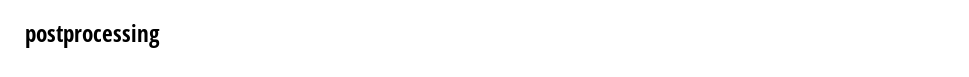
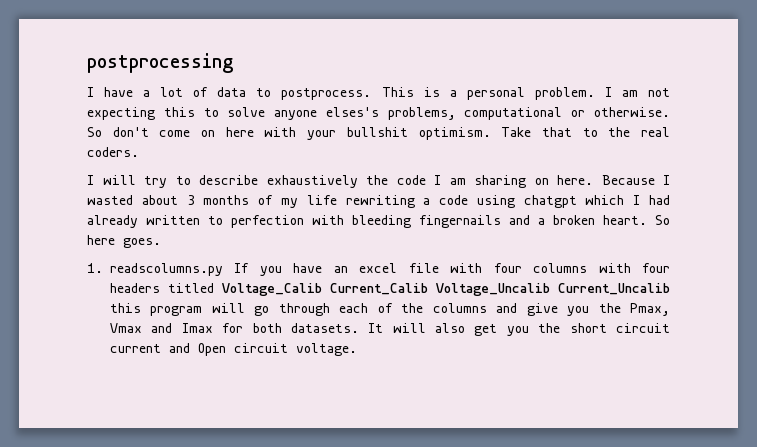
(160, 36) none -> [87,87,671,100] [87,107,670,120] [87,127,670,140] [87,147,139,157] [87,175,670,188] [87,195,670,208] [87,215,670,228] [87,235,161,248] [87,263,670,276] [110,283,670,296] [110,303,670,316] [110,323,670,336] [110,343,357,356] // I have a lot of data to postprocess. This is a personal problem. I am not expecting this to solve anyone elses's problems, computational or otherwise. So don't come on here with your bullshit optimism. Take that to the real coders. // I will try to describe exhaustively the code I am sharing on here. Because I wasted about 3 months of my life rewriting a code using chatgpt which I had already written to perfection with bleeding fingernails and a broken heart. So here goes. // 1. readscolumns.py If you have an excel file with four columns with four headers titled Voltage_Calib Current_Calib Voltage_Uncalib Current_Uncalib this program will go through each of the columns and give you the Pmax, Vmax and Imax for both datasets. It will also get you the short circuit current and Open circuit voltage.

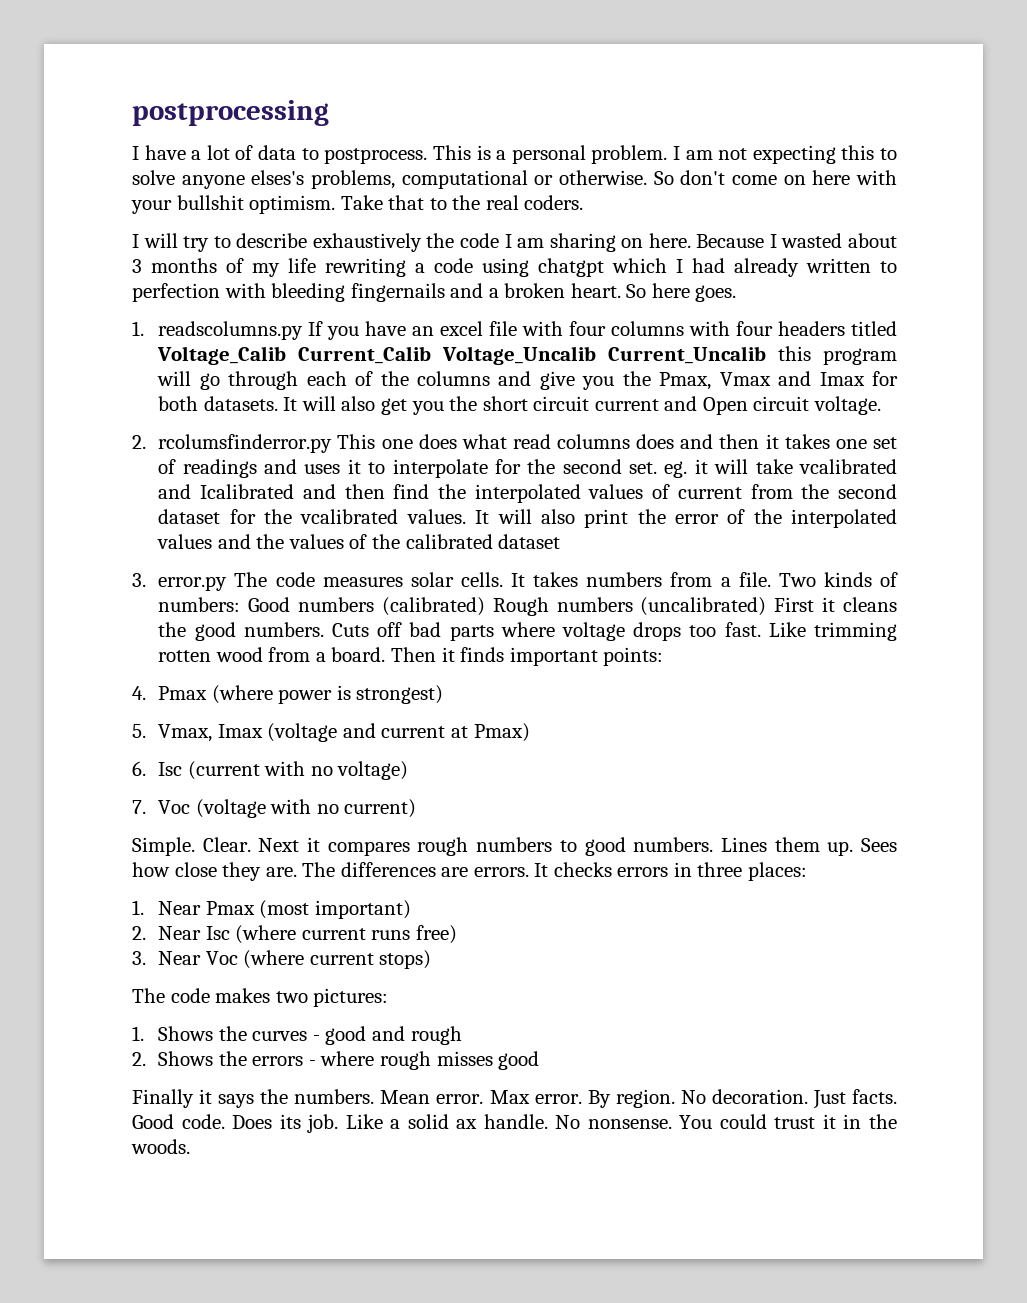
(357, 349) none -> [132,434,898,453] [158,459,898,478] [158,484,898,503] [158,509,897,528] [157,534,561,549] [132,572,898,591] [158,597,898,616] [158,622,897,641] [158,647,664,666] [132,685,444,704] [132,723,530,742] [132,761,409,780] [132,799,417,818] [132,837,898,856] [132,862,807,881] [132,900,411,919] [132,925,458,944] [132,950,432,969] [132,988,389,1007] [132,1026,462,1045] [132,1051,540,1070] [132,1089,897,1109] [132,1114,897,1133] [131,1139,190,1154] // 2. rcolumsfinderror.py This one does what read columns does and then it takes one set of readings and uses it to interpolate for the second set. eg. it will take vcalibrated and Icalibrated and then find the interpolated values of current from the second dataset for the vcalibrated values. It will also print the error of the interpolated values and the values of the calibrated dataset // 3. error.py The code measures solar cells. It takes numbers from a file. Two kinds of numbers: Good numbers (calibrated) Rough numbers (uncalibrated) First it cleans the good numbers. Cuts off bad parts where voltage drops too fast. Like trimming rotten wood from a board. Then it finds important points: // 4. Pmax (where power is strongest) // 5. Vmax, Imax (voltage and current at Pmax) // 6. Isc (current with no voltage) // 7. Voc (voltage with no current) // Simple. Clear. Next it compares rough numbers to good numbers. Lines them up. Sees how close they are. The differences are errors. It checks errors in three places: // 1. Near Pmax (most important) // 2. Near Isc (where current runs free) // 3. Near Voc (where current stops) // The code makes two pictures: // 1. Shows the curves - good and rough // 2. Shows the errors - where rough misses good // Finally it says the numbers. Mean error. Max error. By region. No decoration. Just facts. Good code. Does its job. Like a solid ax handle. No nonsense. You could trust it in the woods.

